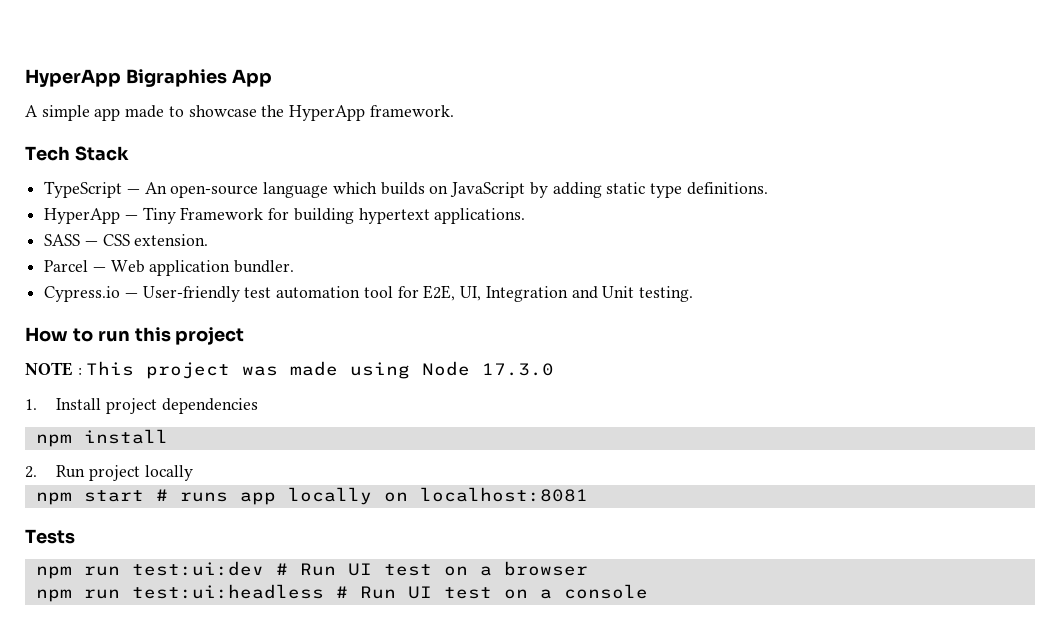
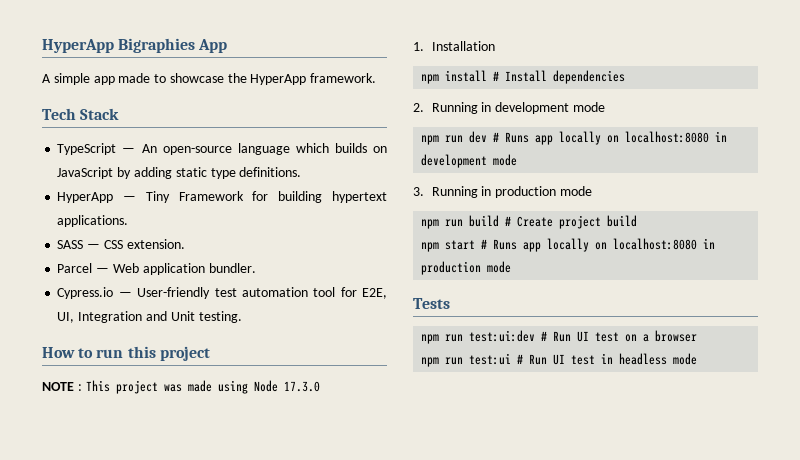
[56,398,258,414] Install project dependencies -> [431,41,495,51] Installation
[25,465,193,481] // 2. Run project locally -> [493,70,626,84] [413,102,605,114] [421,131,728,145] [421,154,518,168] [413,186,592,198] [421,215,638,229] # Install dependencies // 2. Running in development mode // npm run dev # Runs app locally on localhost:8080 in development mode // 3. Running in production mode // npm run build # Create project build
[179,487,588,505] runs app locally on localhost:8081 -> [493,238,716,252] [421,261,512,275] Runs app locally on localhost:8080 in production mode
[131,584,648,599] test:ui:headless # Run UI test on a console -> [469,353,698,365] test:ui # Run UI test in headless mode

